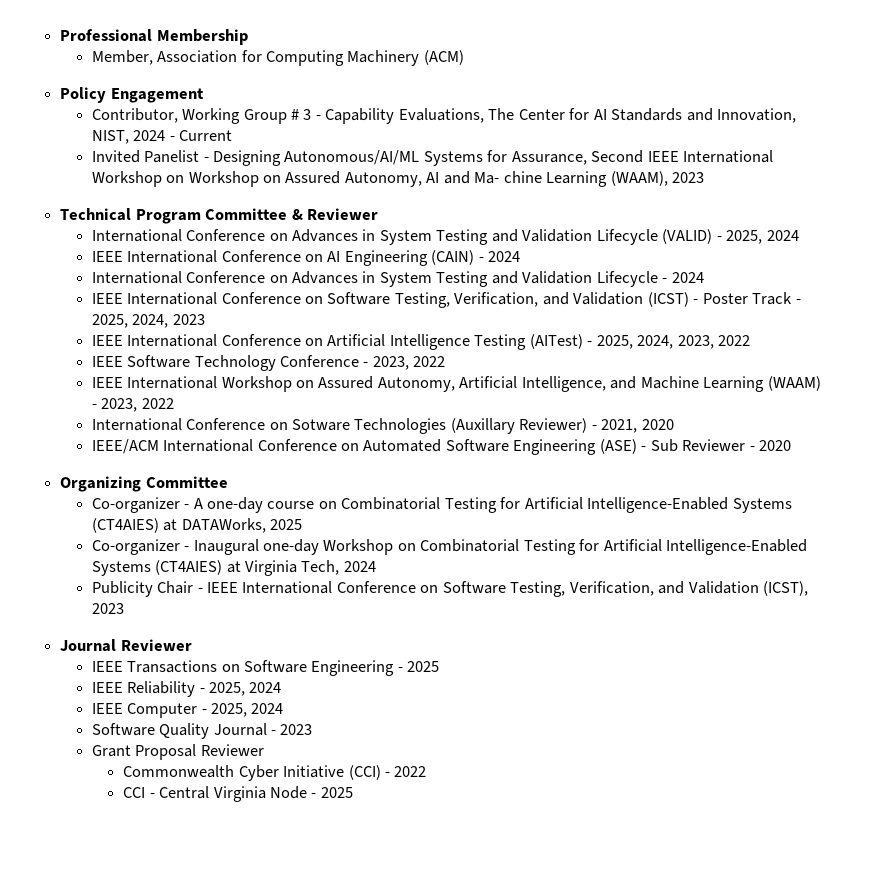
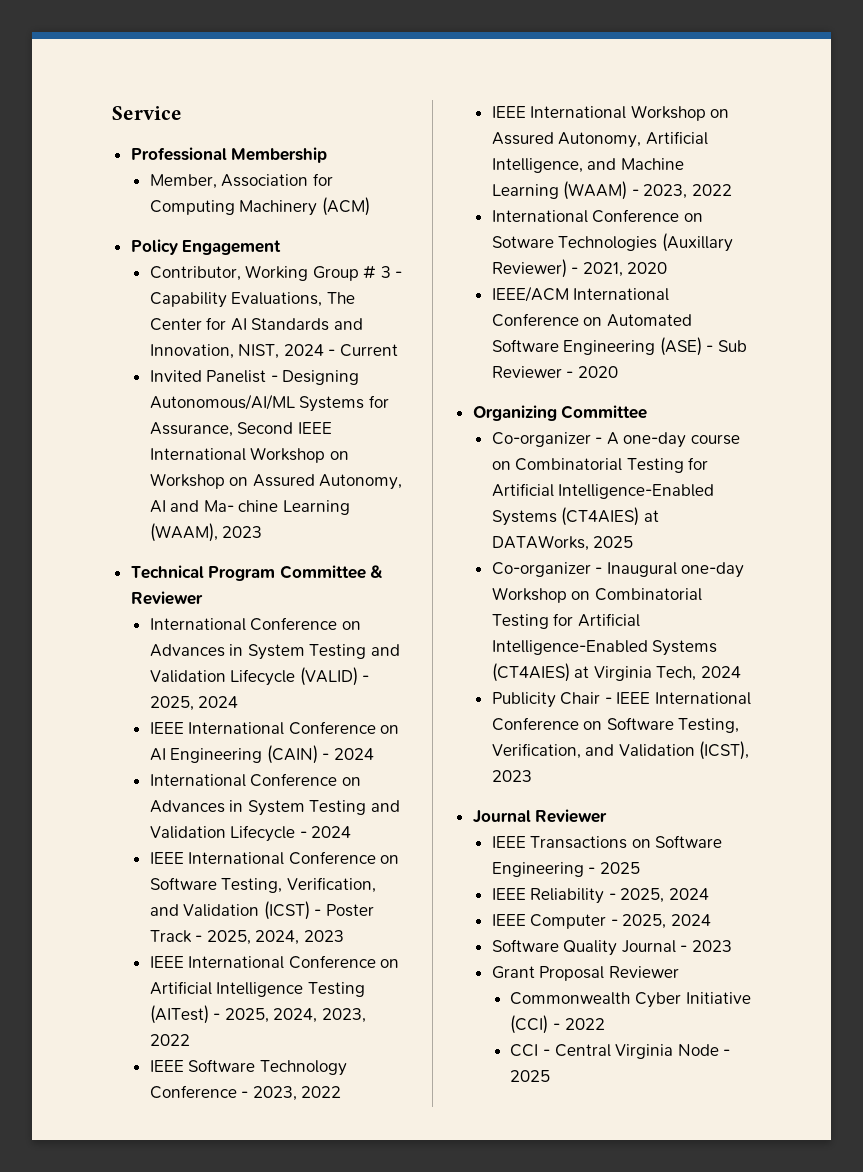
(60, 35) none -> [112,106,182,120] Service //

